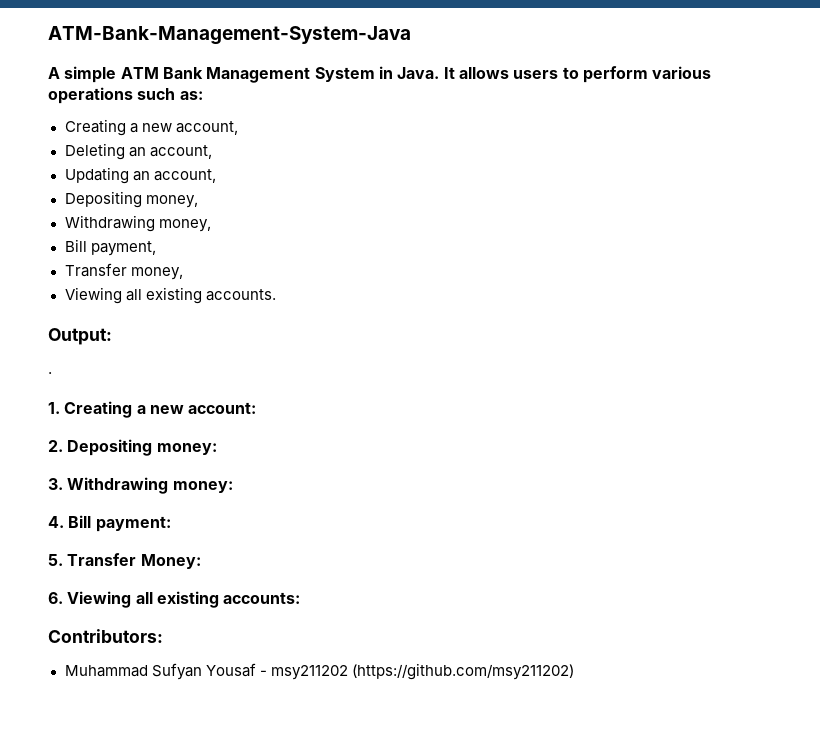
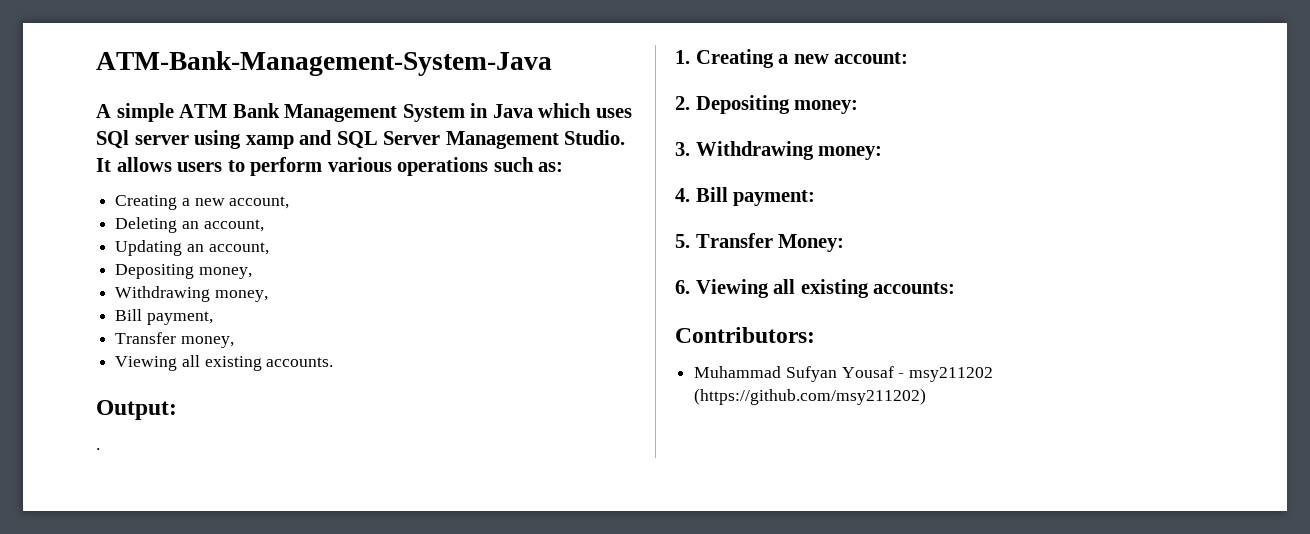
[397,67,440,79] Java. -> [492,103,632,118] [96,130,626,149] Java which uses SQl server using xamp and SQL Server Management Studio.

